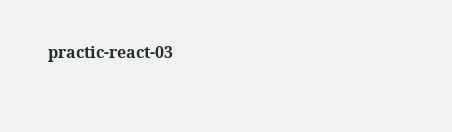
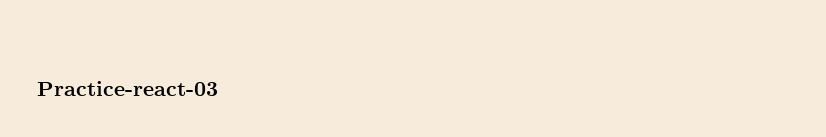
[48,46,173,62] practic-react-03 -> [37,81,218,96] Practice-react-03

